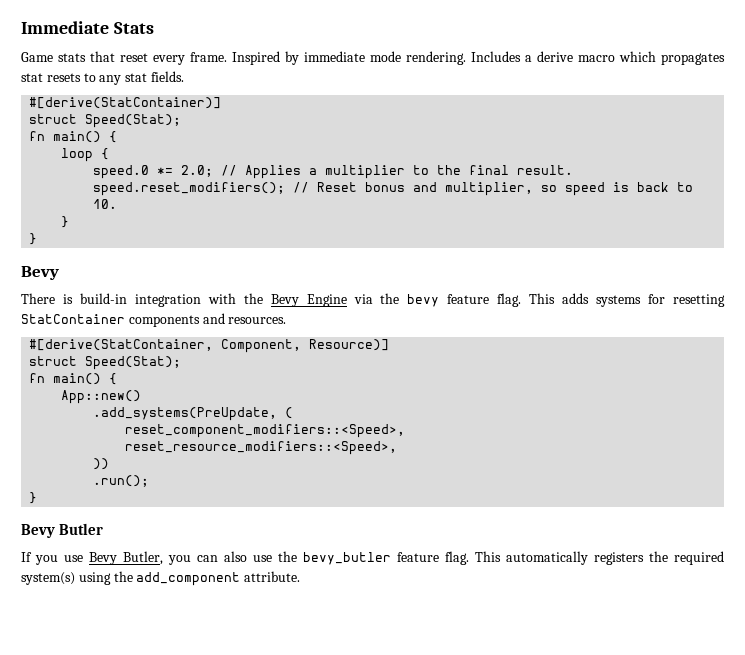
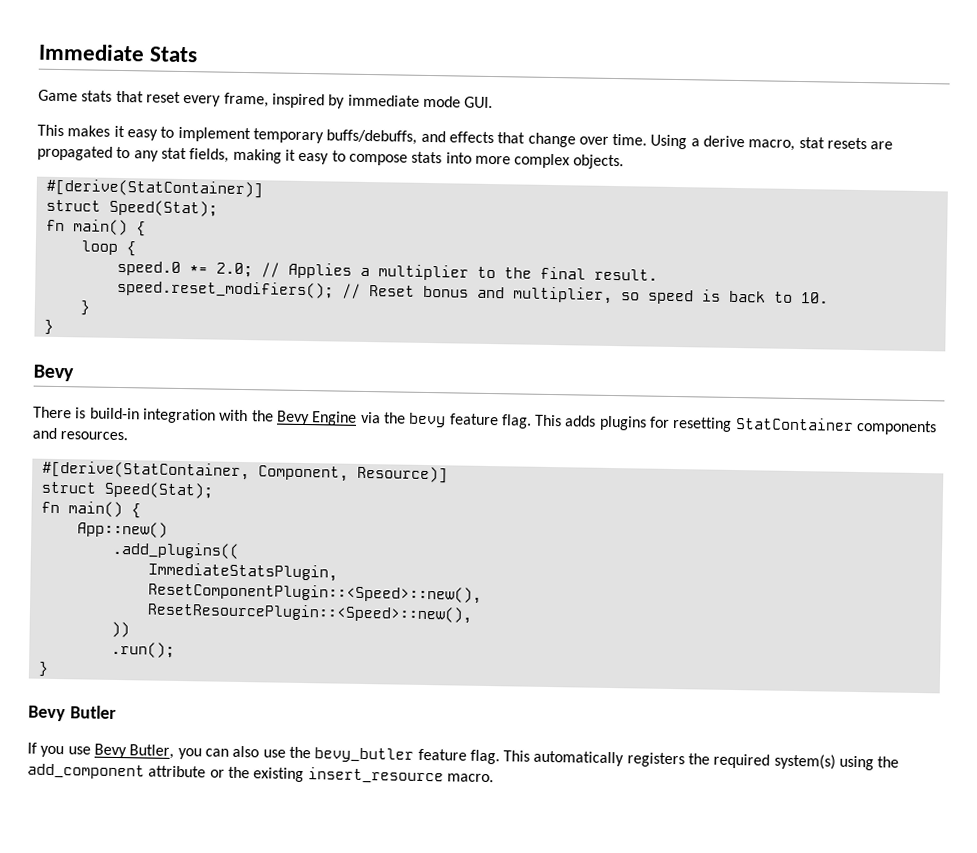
[190,51,280,65] frame. Inspired -> [223,92,325,109] frame, inspired
[406,51,725,65] [21,71,184,85] rendering. Includes a derive macro which propagates stat resets to any stat fields. -> [464,96,494,109] [37,124,894,151] [37,145,625,170] GUI. // This makes it easy to implement temporary buffs/debuffs, and effects that change over time. Using a derive macro, stat resets are propagated to any stat fields, making it easy to compose stats into more complex objects.
[596,295,642,307] systems -> [598,415,647,431] plugins
[93,407,294,421] [125,424,406,438] [125,441,398,455] .add_systems(PreUpdate, ( // reset_component_modifiers::<Speed>, // reset_resource_modifiers::<Speed>, -> [111,541,240,559] [147,562,338,582] [147,582,482,604] [146,602,473,624] .add_plugins(( // ImmediateStatsPlugin, // ResetComponentPlugin::<Speed>::new(), // ResetResourcePlugin::<Speed>::new(),
[244,571,301,582] attribute. -> [148,765,494,785] attribute or the existing insert_resource macro.

